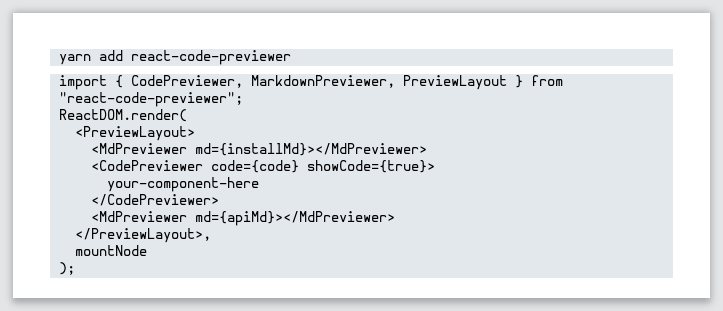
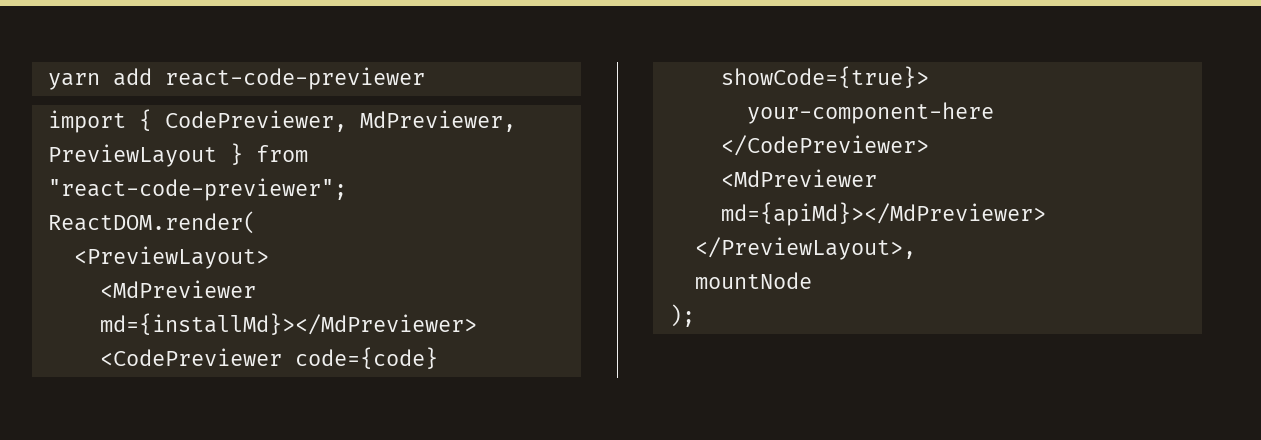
[251,75,395,88] MarkdownPreviewer, -> [359,110,516,132] MdPreviewer,

